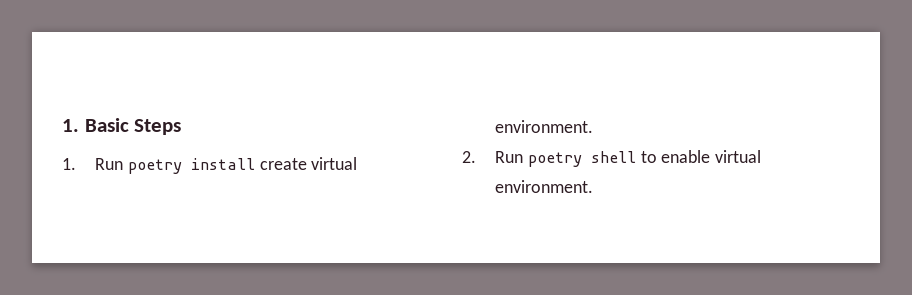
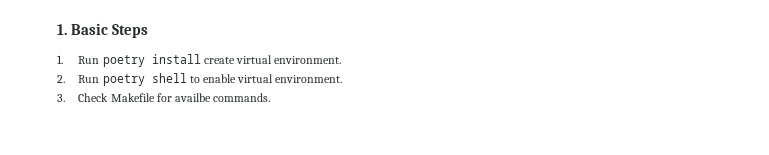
(594, 186) none -> [57,93,271,102] // 3. Check Makefile for availbe commands.

